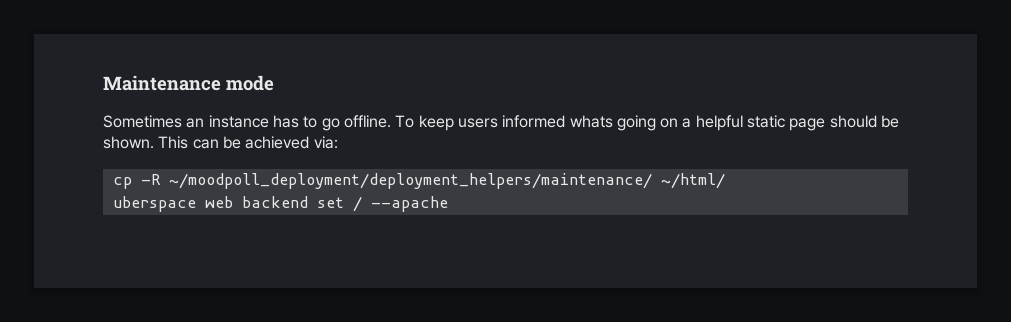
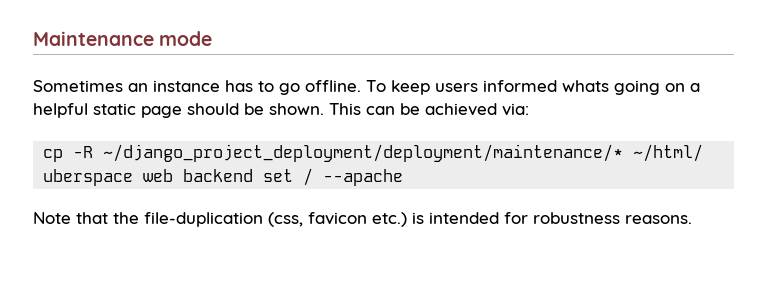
[168,173,652,189] ~/moodpoll_deployment/deployment_helpers/maintenance/ -> [103,144,624,162] ~/django_project_deployment/deployment/maintenance/*
(448, 204) none -> [33,212,692,227] // Note that the file-duplication (css, favicon etc.) is intended for robustness reasons.

